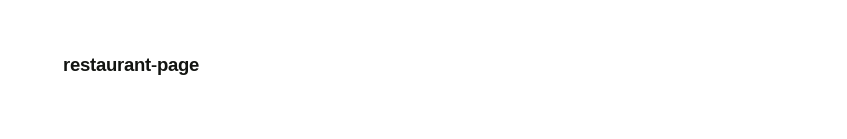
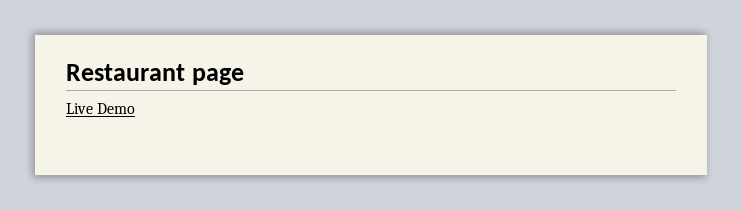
[63,58,199,75] restaurant-page -> [66,64,244,85] [66,103,136,114] Restaurant page // Live Demo

